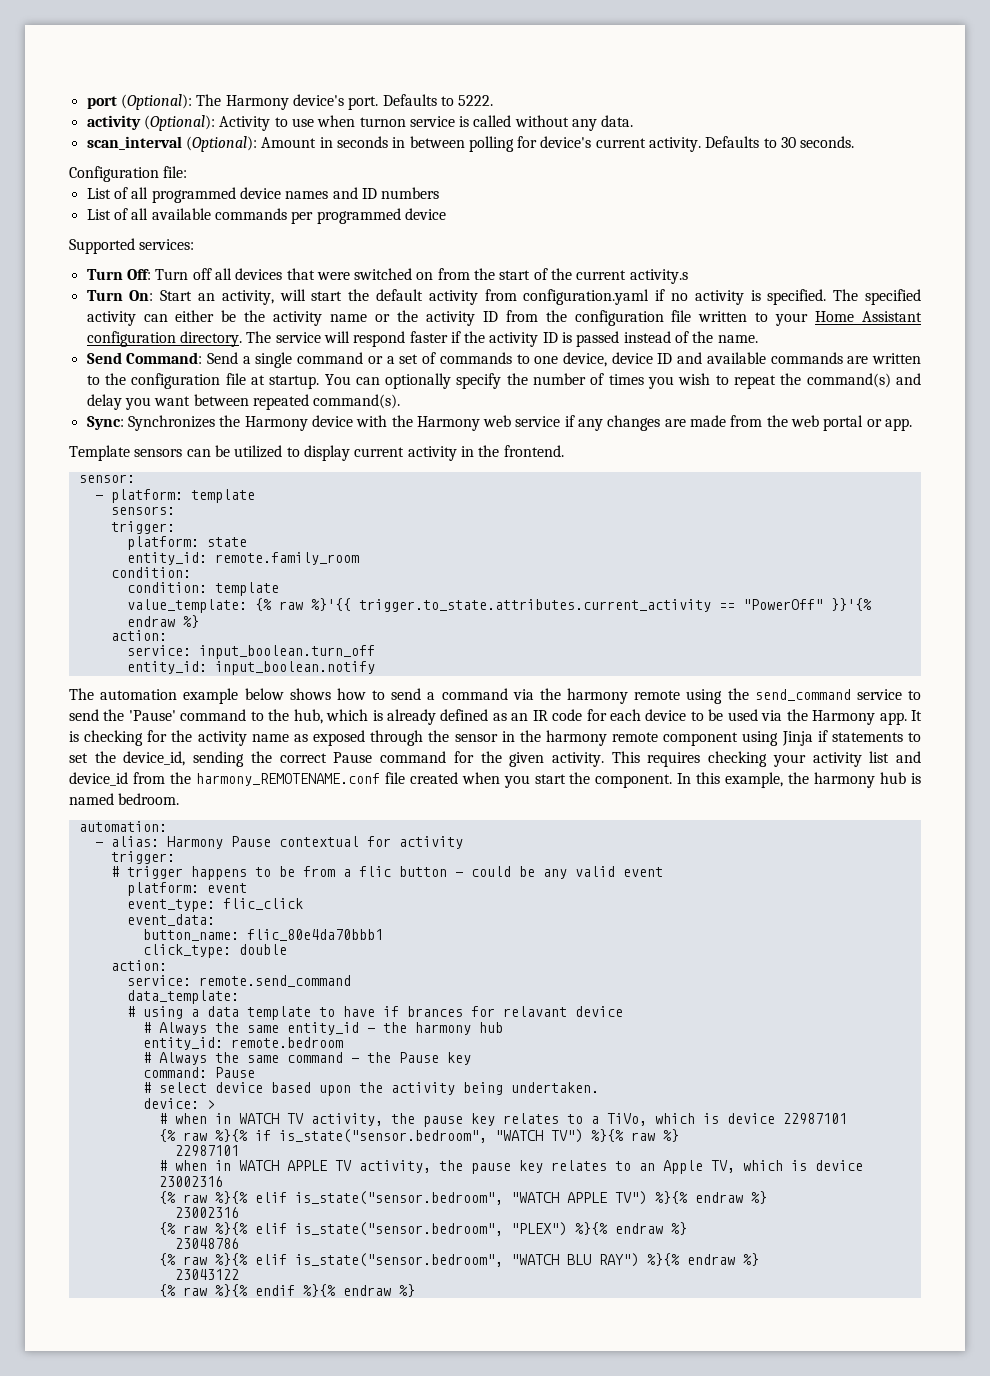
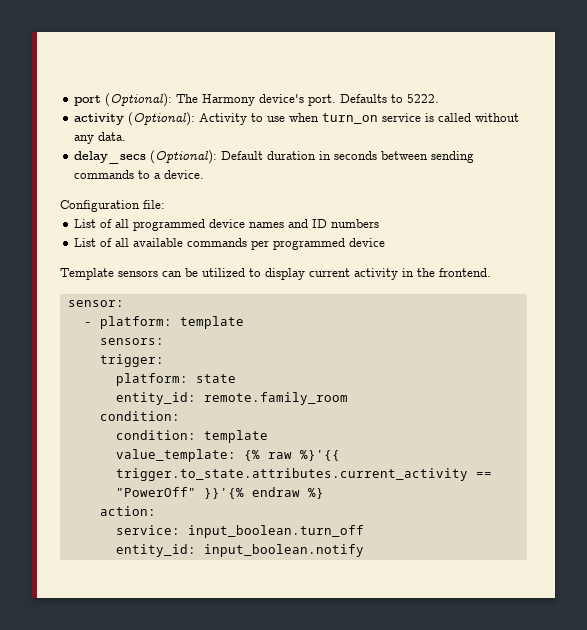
[359,117,406,127] turnon -> [322,113,379,124] turn_on
[86,136,855,152] scan_interval (Optional): Amount in seconds in between polling for device's current activity. Defaults to 30 seconds. -> [74,150,475,164] [74,170,205,179] delay_secs (Optional): Default duration in seconds between sending commands to a device.
[69,238,195,254] [86,268,688,284] [86,289,921,305] [86,310,922,326] [86,331,758,347] [86,352,922,368] [86,373,922,389] [86,394,401,410] [86,415,913,431] // Supported services: // Turn Off: Turn off all devices that were switched on from the start of the current activity.s // Turn On: Start an activity, will start the default activity from configuration.yaml if no activity is specified. The specified activity can either be the activity name or the activity ID from the configuration file written to your Home Assistant configuration directory. The service will respond faster if the activity ID is passed instead of the name. // Send Command: Send a single command or a set of commands to one device, device ID and available commands are written to the configuration file at startup. You can optionally specify the number of times you wish to repeat the command(s) and delay you want between repeated command(s). // Sync: Synchronizes the Harmony device with the Harmony web service if any changes are made from the web portal or app. -> (386, 242) none
[69,688,921,704] [69,709,923,725] [69,730,921,746] [69,751,921,767] [69,772,922,788] [69,793,180,805] [78,821,167,832] [94,836,463,849] [110,851,175,864] [110,866,663,880] [126,882,247,896] [126,898,303,912] [126,914,215,926] [142,929,383,941] [142,944,287,958] [110,960,167,971] [126,975,351,987] [126,990,239,1004] [126,1006,623,1020] [142,1022,503,1035] [142,1037,343,1050] [142,1052,471,1065] [142,1067,255,1078] [142,1082,599,1096] [142,1098,215,1109] [158,1113,847,1127] [158,1129,679,1143] [174,1145,239,1156] [158,1160,863,1174] [158,1176,223,1187] [158,1191,767,1205] [174,1207,239,1218] [158,1222,687,1236] [174,1238,239,1249] [158,1253,759,1267] [174,1269,239,1280] [158,1284,415,1297] // The automation example below shows how to send a command via the harmony remote using the send_command service to send the 'Pause' command to the hub, which is already defined as an IR code for each device to be used via the Harmony app. It is checking for the activity name as exposed through the sensor in the harmony remote component using Jinja if statements to set the device_id, sending the correct Pause command for the given activity. This requires checking your activity list and device_id from the harmony_REMOTENAME.conf file created when you start the component. In this example, the harmony hub is named bedroom. // automation: // - alias: Harmony Pause contextual for activity // trigger: // # trigger happens to be from a flic button - could be any valid event // platform: event // event_type: flic_click // event_data: // button_name: flic_80e4da70bbb1 // click_type: double // action: // service: remote.send_command // data_template: // # using a data template to have if brances for relavant device // # Always the same entity_id - the harmony hub // entity_id: remote.bedroom // # Always the same command - the Pause key // command: Pause // # select device based upon the activity being undertaken. // device: > // # when in WATCH TV activity, the pause key relates to a TiVo, which is device 22987101 // {% raw %}{% if is_state("sensor.bedroom", "WATCH TV") %}{% raw %} // 22987101 // # when in WATCH APPLE TV activity, the pause key relates to an Apple TV, which is device 23002316 // {% raw %}{% elif is_state("sensor.bedroom", "WATCH APPLE TV") %}{% endraw %} // 23002316 // {% raw %}{% elif is_state("sensor.bedroom", "PLEX") %}{% endraw %} // 23048786 // {% raw %}{% elif is_state("sensor.bedroom", "WATCH BLU RAY") %}{% endraw %} // 23043122 // {% raw %}{% endif %}{% endraw %} -> (364, 550) none

